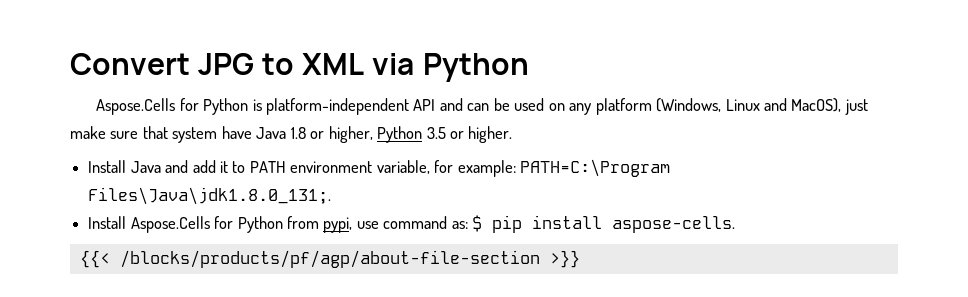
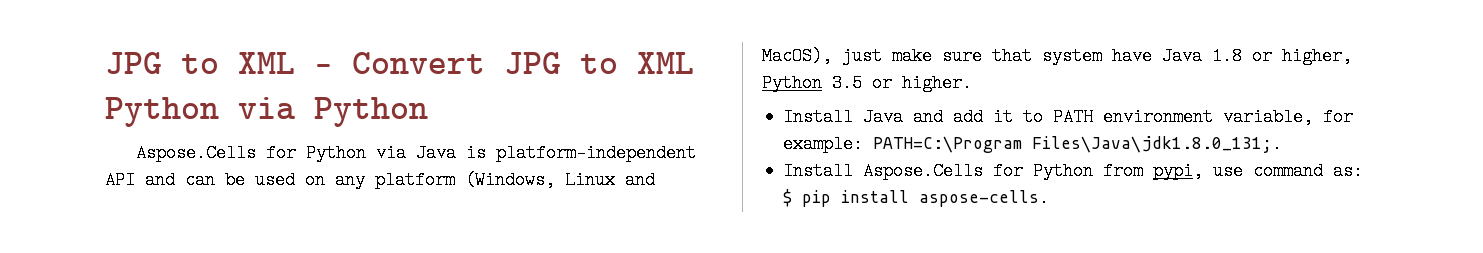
(70, 64) none -> [105,52,333,74] JPG to XML -
(365, 64) none -> [105,97,219,127] Python
(249, 106) none -> [376,144,457,162] via Java
[79,250,580,268] // {{< /blocks/products/pf/agp/about-file-section >}} -> (1050, 198) none

